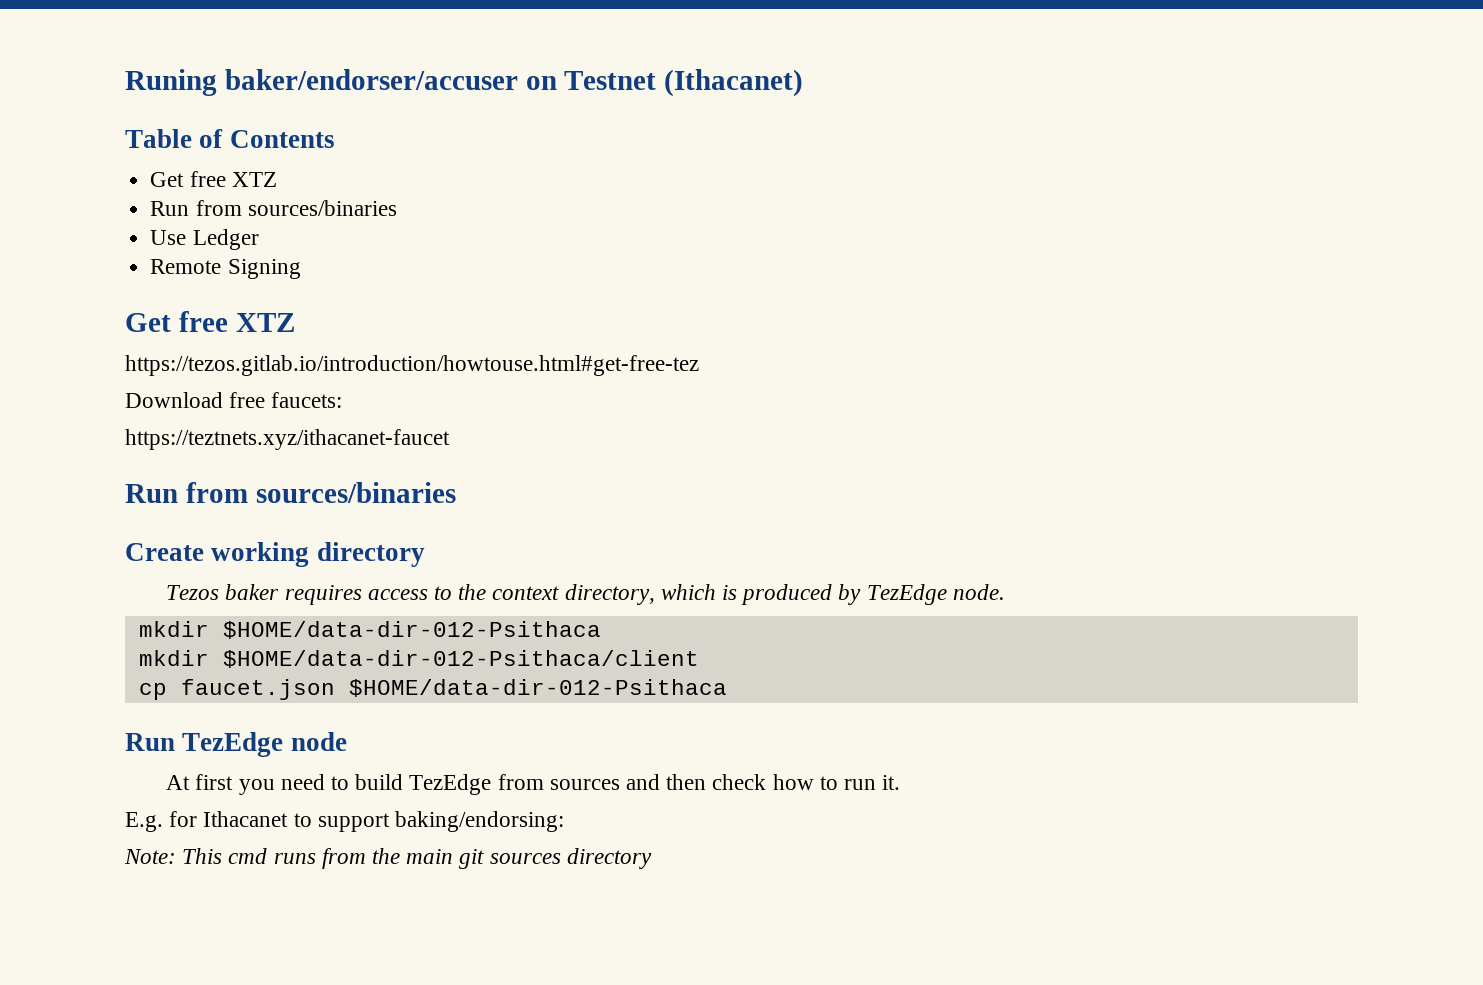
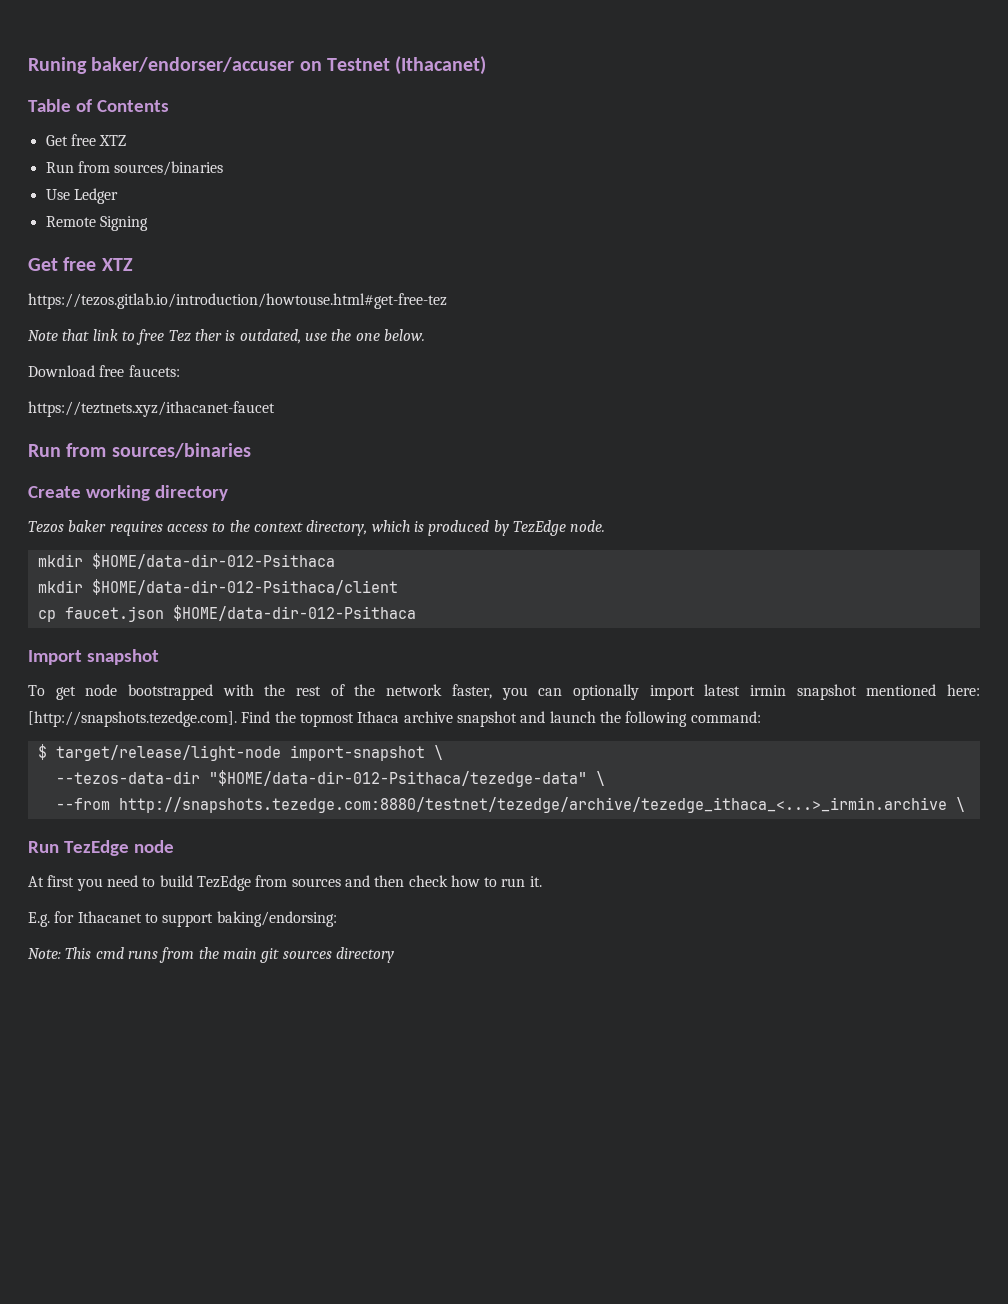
(699, 365) none -> [28,329,425,345] // Note that link to free Tez ther is outdated, use the one below.
(727, 688) none -> [28,649,159,665] [28,684,981,700] [28,711,761,727] [37,744,443,761] [55,770,605,787] [55,797,965,813] // Import snapshot // To get node bootstrapped with the rest of the network faster, you can optionally import latest irmin snapshot mentioned here: [http://snapshots.tezedge.com]. Find the topmost Ithaca archive snapshot and launch the following command: // $ target/release/light-node import-snapshot \ // --tezos-data-dir "$HOME/data-dir-012-Psithaca/tezedge-data" \ // --from http://snapshots.tezedge.com:8880/testnet/tezedge/archive/tezedge_ithaca_<...>_irmin.archive \

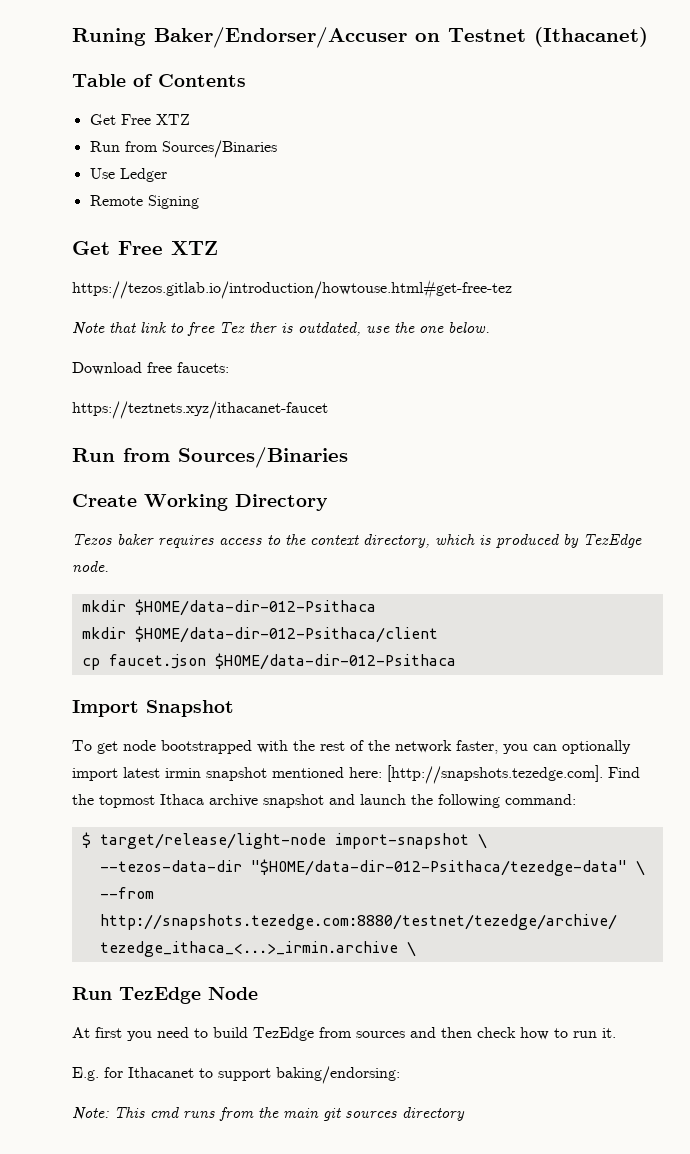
[91,57,295,72] baker/endorser/accuser -> [154,27,407,48] Baker/Endorser/Accuser
[70,134,96,146] free -> [120,114,151,125] Free
[114,161,224,176] sources/binaries -> [161,140,277,158] Sources/Binaries
[63,257,97,271] free -> [118,241,163,255] Free
[111,443,251,458] sources/binaries -> [178,447,348,468] Sources/Binaries
[85,485,228,501] working directory -> [144,494,328,511] Working Directory
[86,649,159,665] snapshot -> [146,700,234,717] Snapshot
[133,840,174,853] node -> [208,987,258,1000] Node

